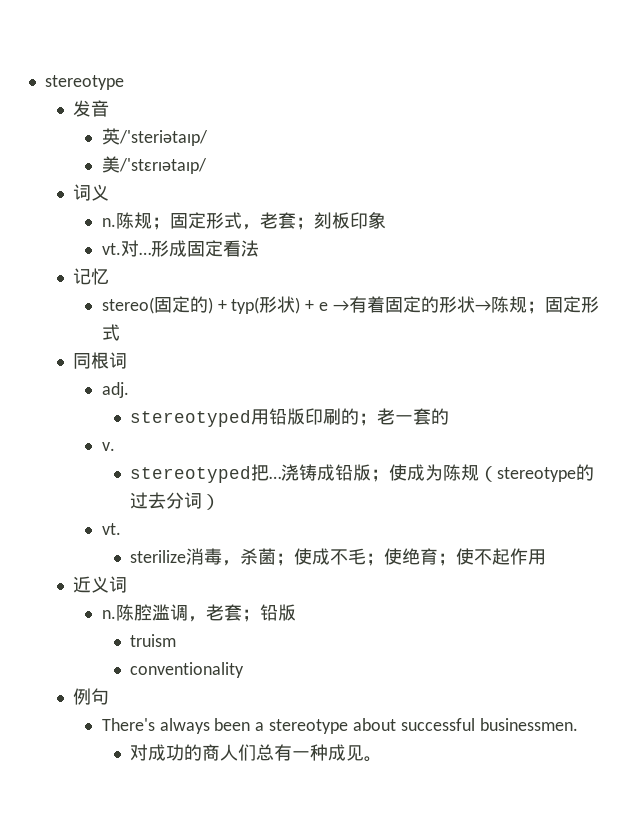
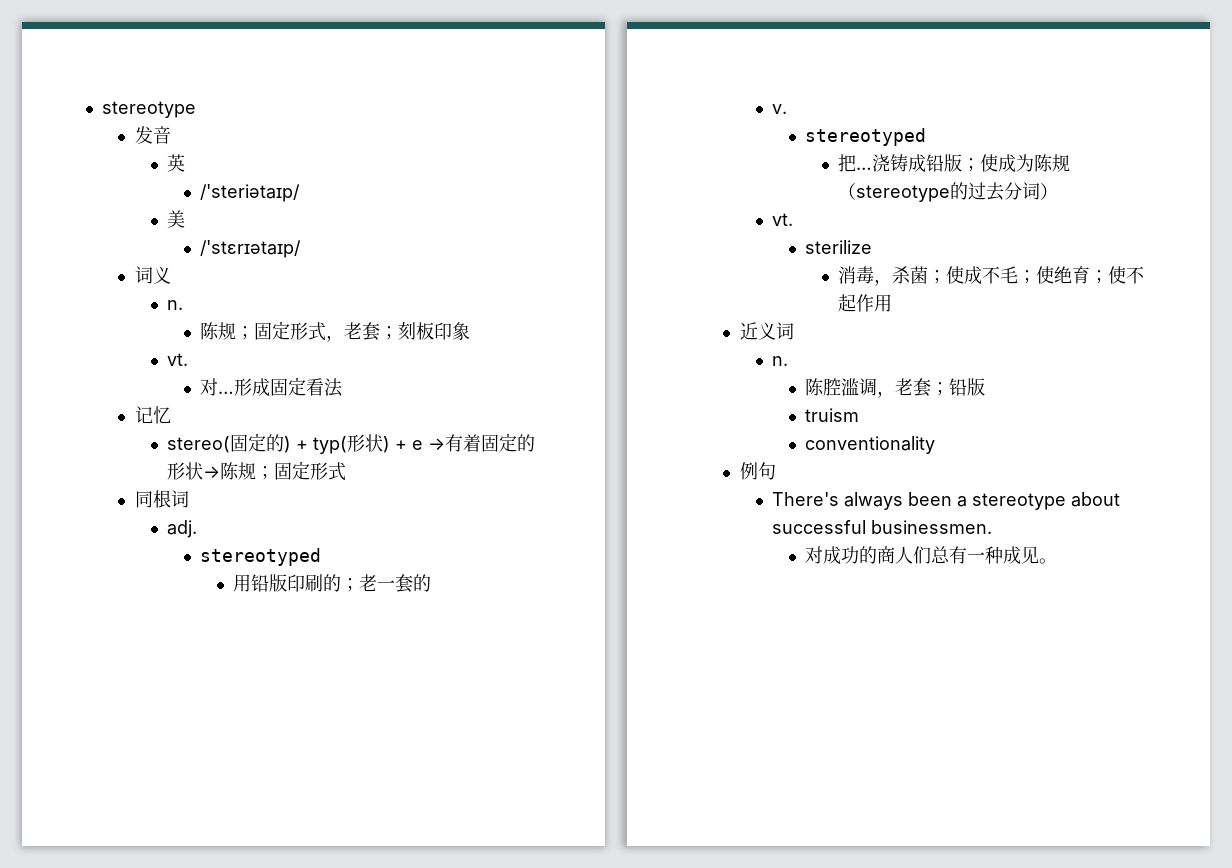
(120, 136) none -> (186, 163) //
(120, 164) none -> (186, 219) //
(116, 222) none -> (184, 305) //
(121, 249) none -> (189, 359) //
(252, 418) none -> (322, 557) //
(252, 474) none -> (927, 137) //
(187, 556) none -> (873, 247) //
(116, 614) none -> (789, 361) //

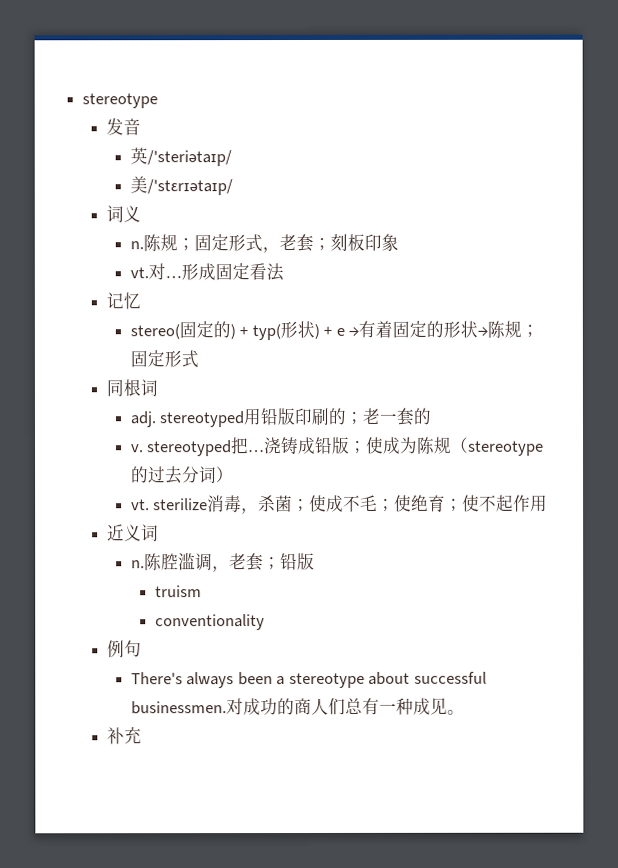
(186, 163) // -> (148, 156) none
(186, 219) // -> (148, 185) none
(184, 305) // -> (144, 245) none
(189, 359) // -> (149, 273) none
[200,548,322,566] // stereotyped // -> [159,411,245,428] stereotyped
[805,128,927,146] // stereotyped // -> [147,440,233,457] stereotyped
(794, 219) // -> (150, 505) none
(873, 247) // -> (209, 504) none
(789, 361) // -> (145, 564) none
(993, 527) // -> (227, 708) none
(1058, 561) none -> [106,727,142,745] // 补充

